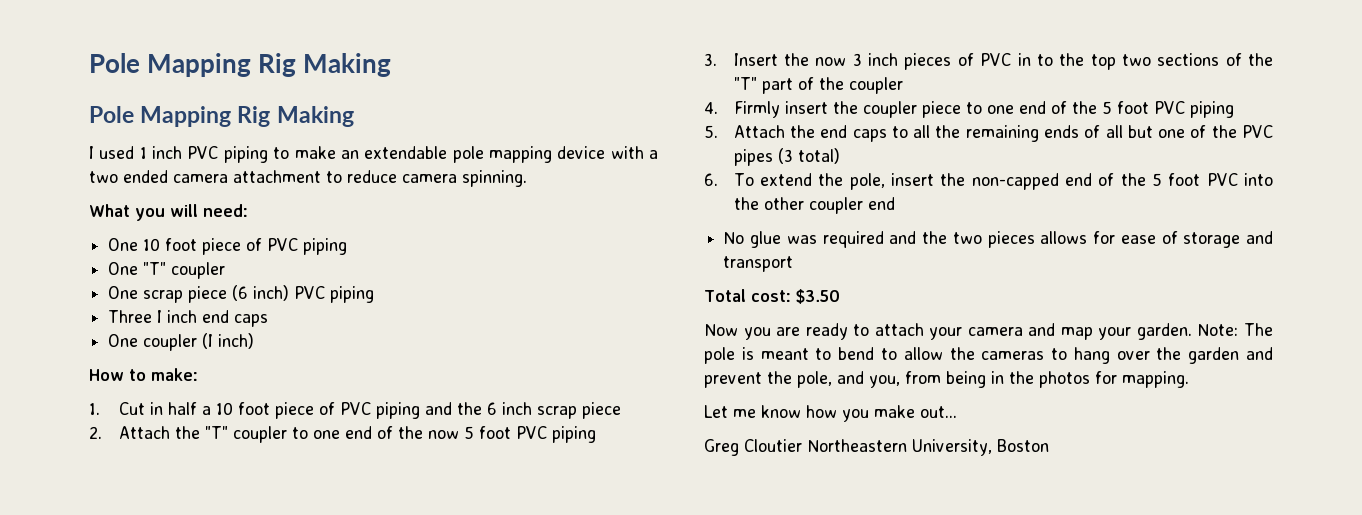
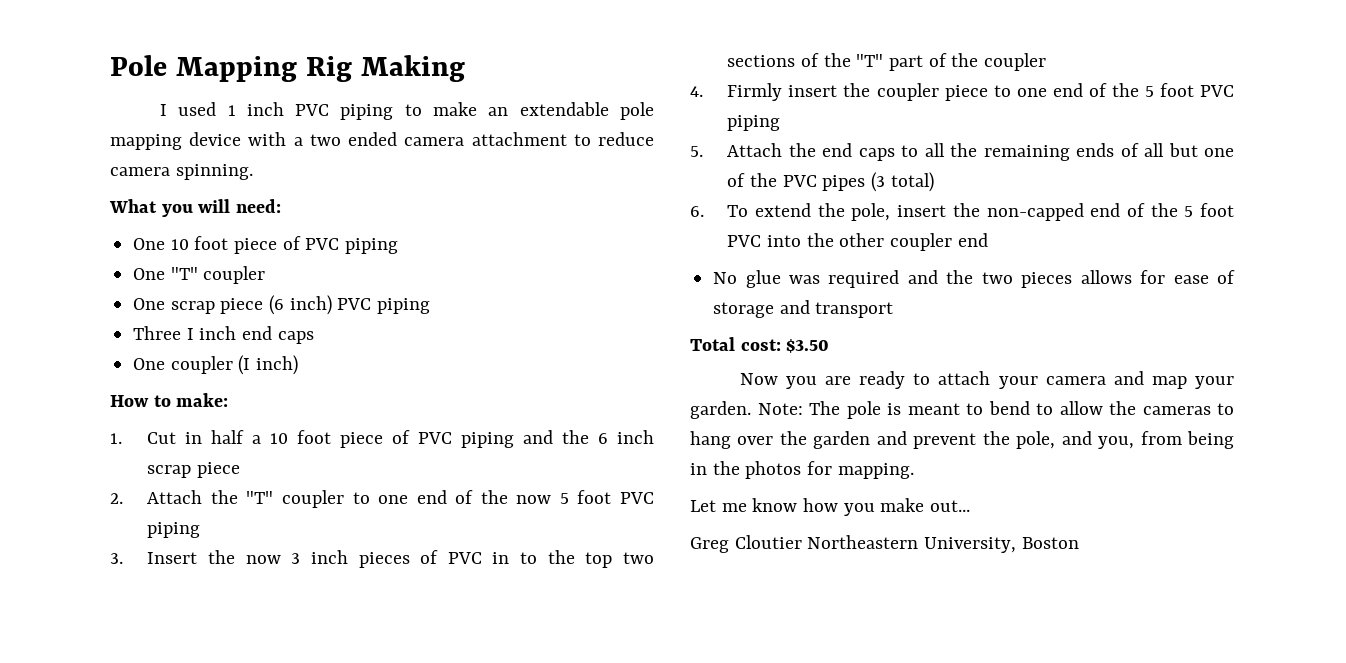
[89,53,392,77] [89,106,354,127] Pole Mapping Rig Making // Pole Mapping Rig Making -> [110,55,465,82] Pole Mapping Rig Making

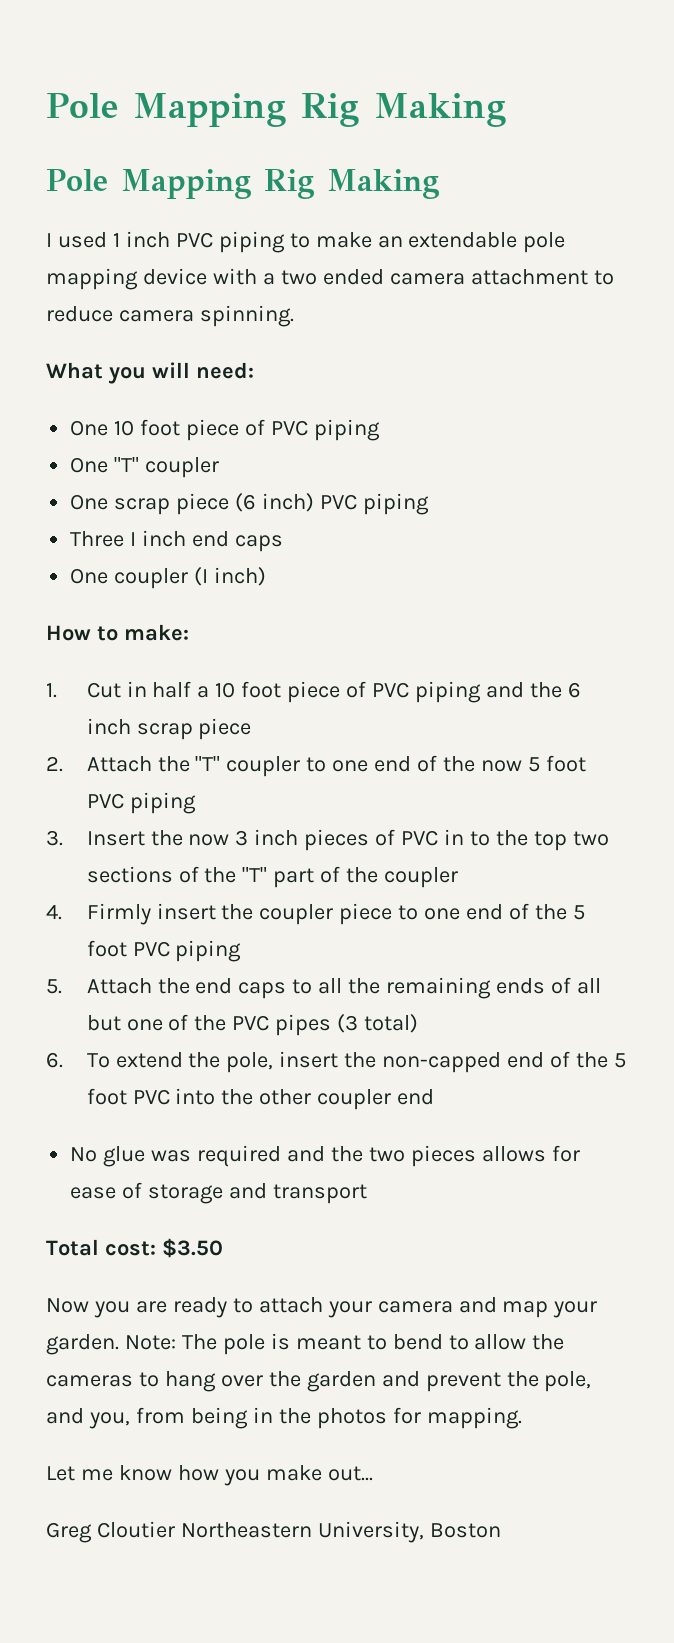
[110,55,465,82] Pole Mapping Rig Making -> [46,93,506,127] [46,169,439,199] Pole Mapping Rig Making // Pole Mapping Rig Making

